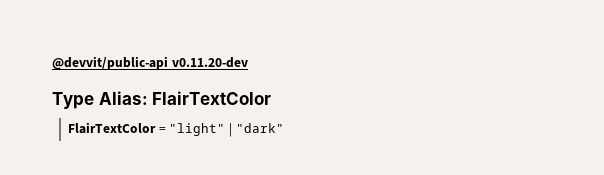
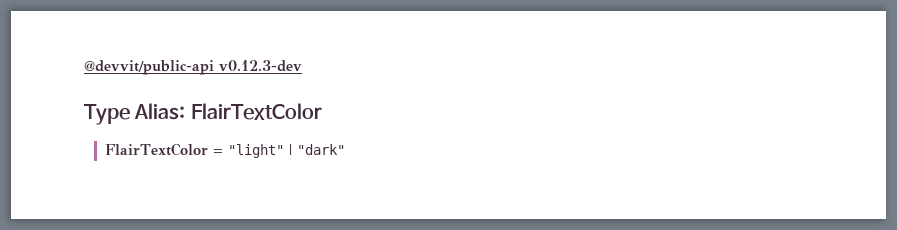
[171,57,248,68] v0.11.20-dev -> [219,60,302,72] v0.12.3-dev

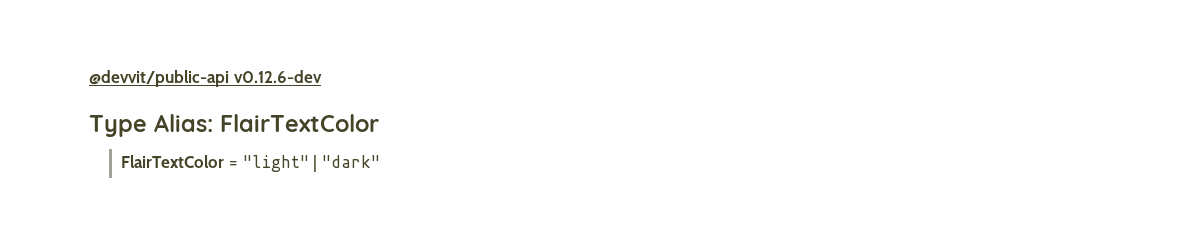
[219,60,302,72] v0.12.3-dev -> [233,70,322,83] v0.12.6-dev

